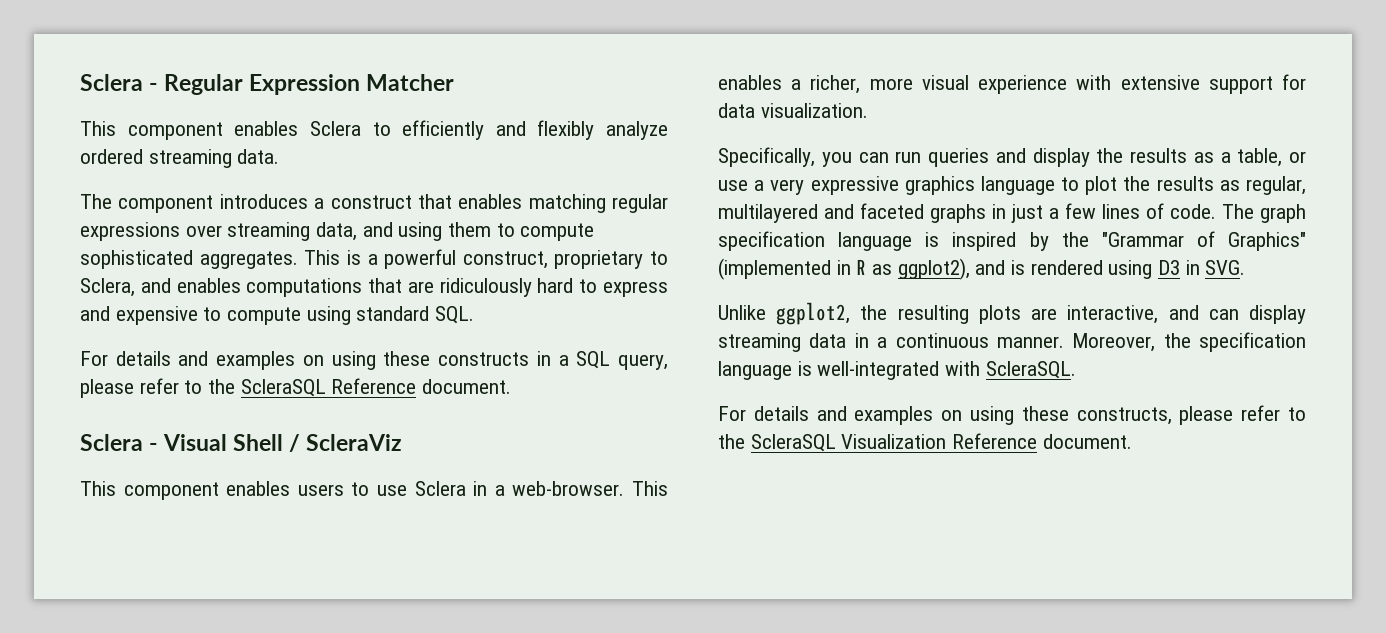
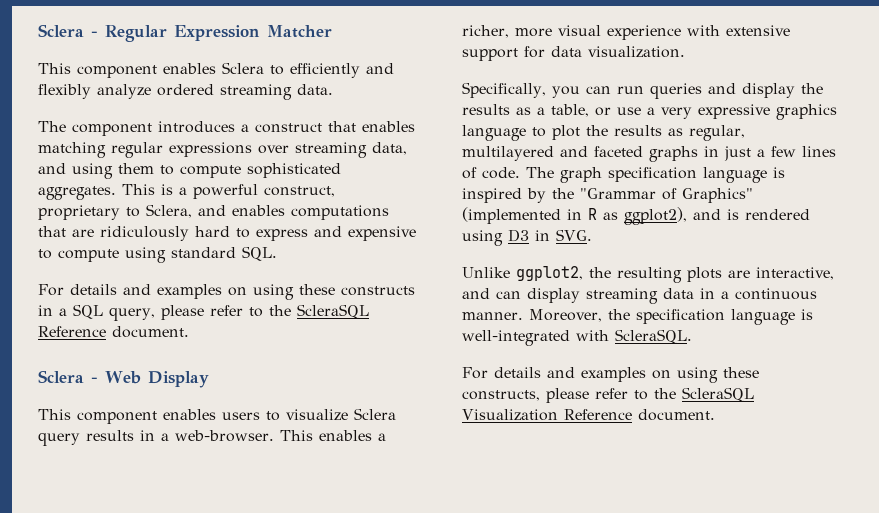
[163,434,403,452] Visual Shell / ScleraViz -> [105,371,209,388] Web Display
[377,481,466,496] use Sclera -> [286,408,396,421] [38,430,134,446] visualize Sclera query results

